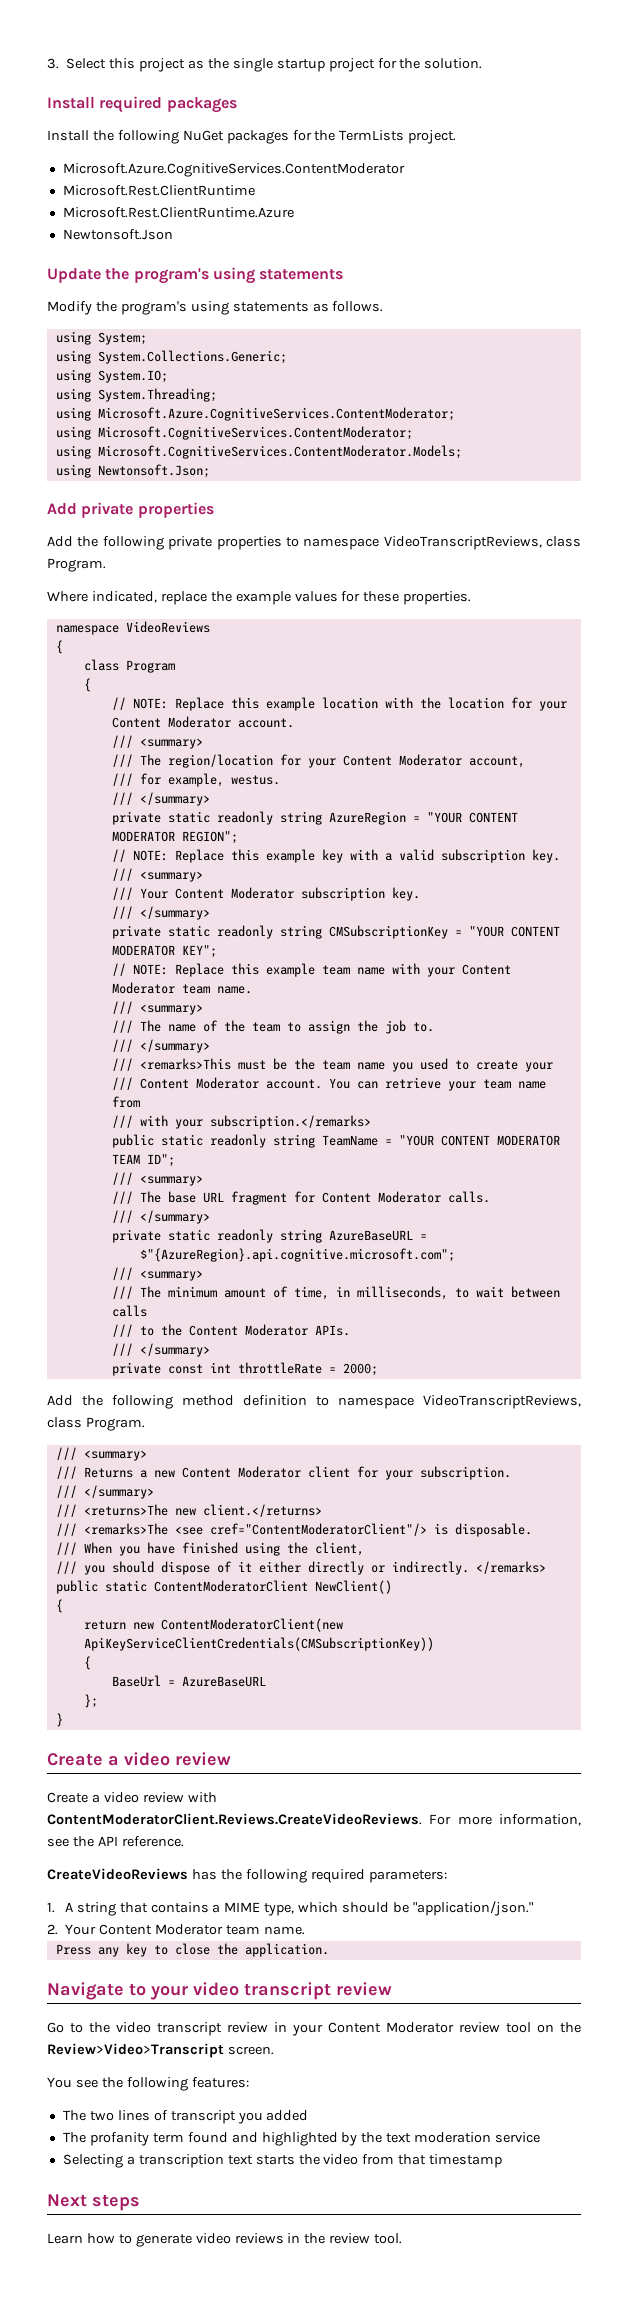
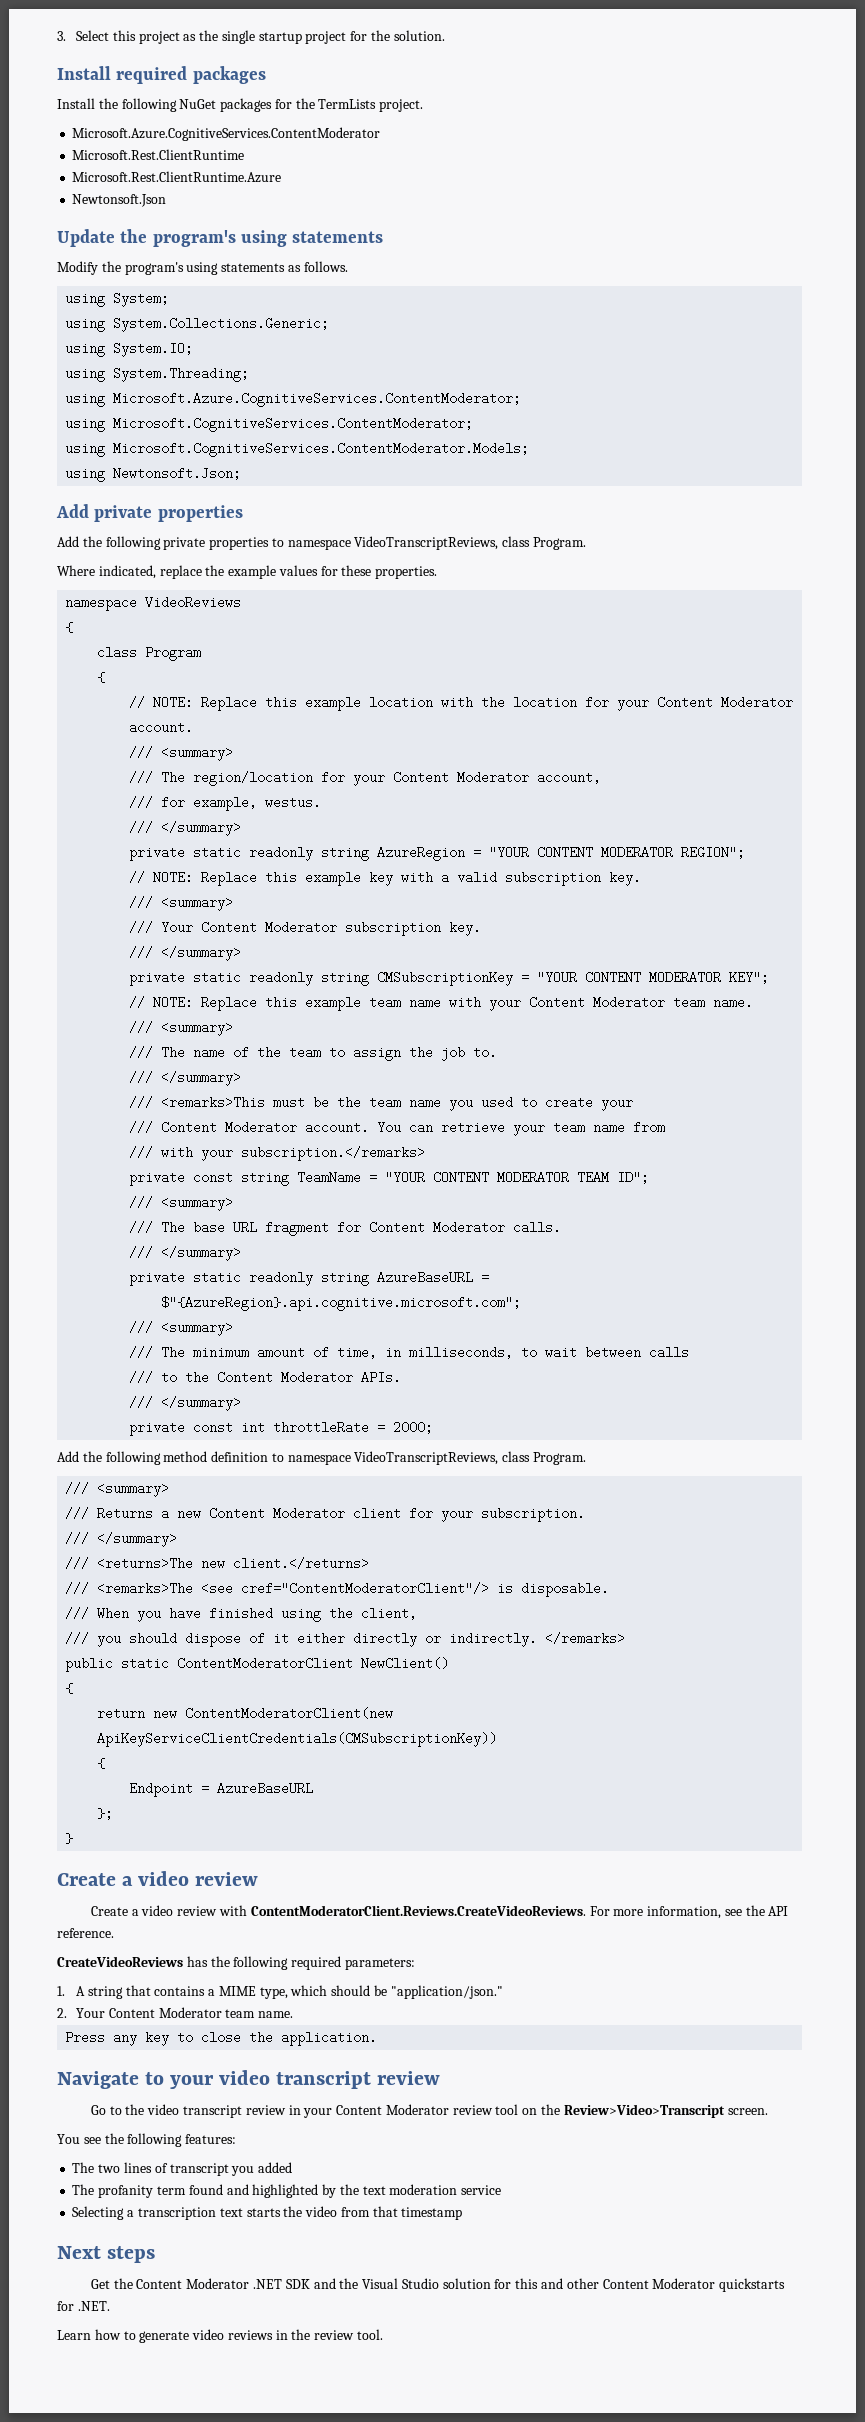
[111,1134,266,1148] public static readonly -> [129,1171,234,1186] private const
[111,1675,161,1687] BaseUrl -> [129,1782,194,1797] Endpoint
(140, 2202) none -> [90,2278,786,2292] [57,2301,110,2311] // Get the Content Moderator .NET SDK and the Visual Studio solution for this and other Content Moderator quickstarts for .NET.

